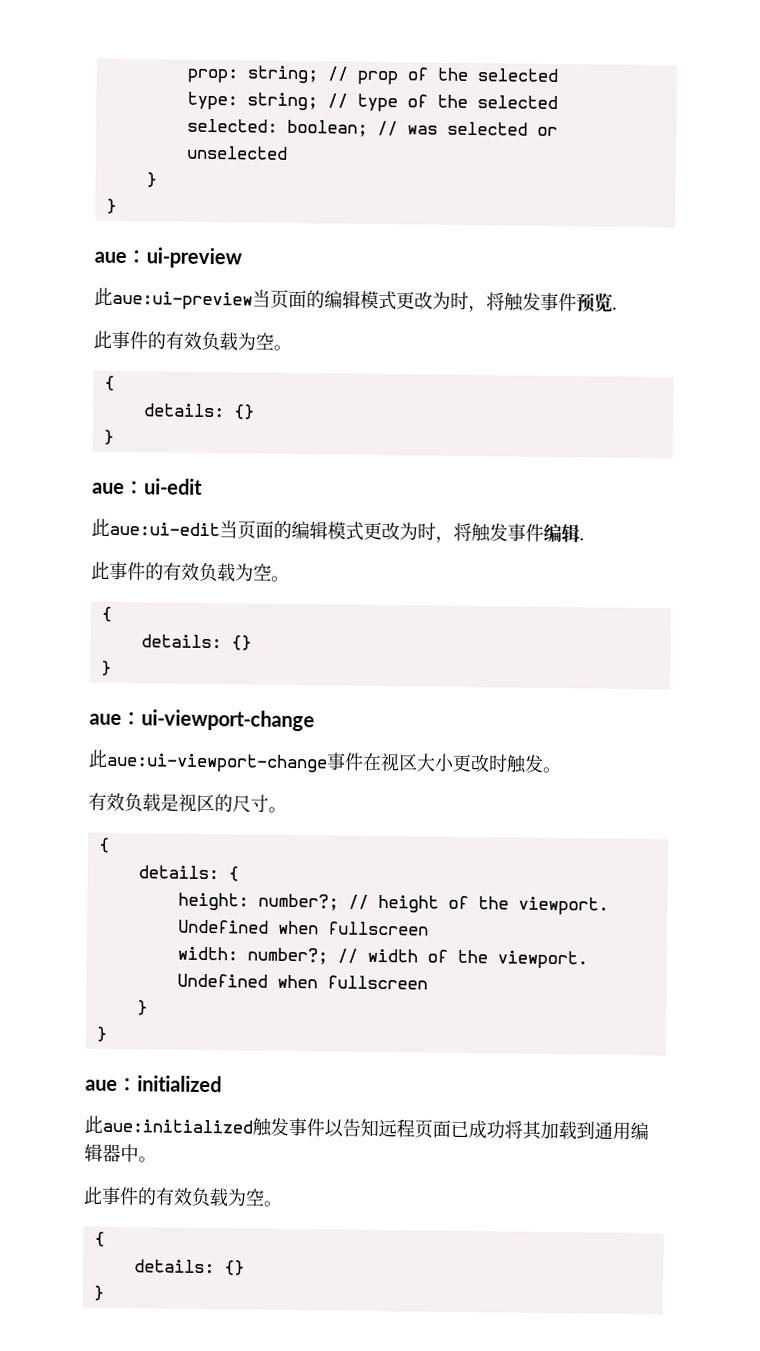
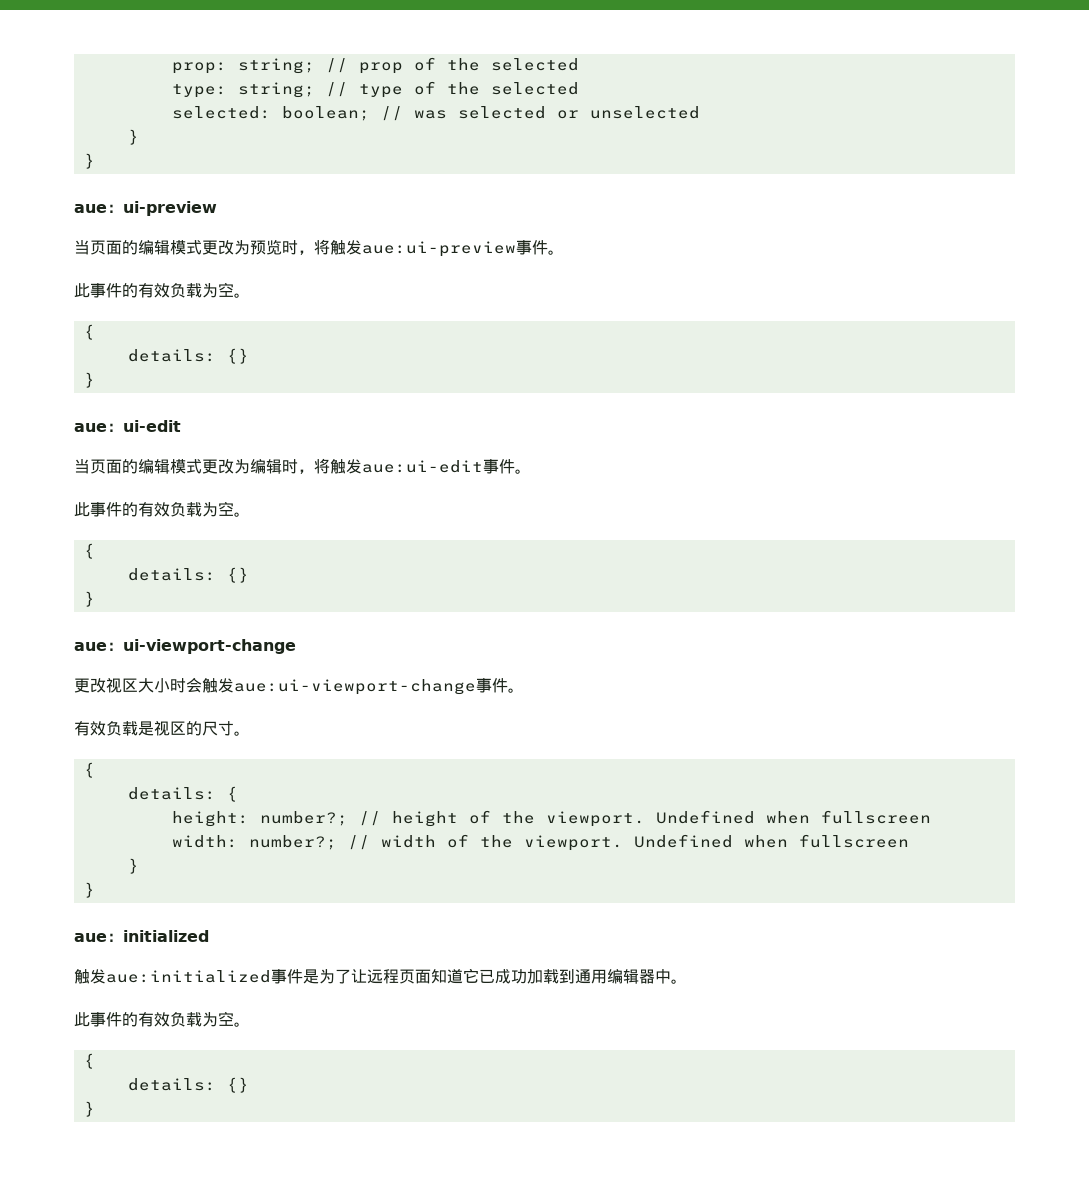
[94,287,617,313] 此aue:ui-preview当页面的编辑模式更改为时，将触发事件预览. -> [74,239,564,257] 当页面的编辑模式更改为预览时，将触发aue:ui-preview事件。
[91,518,584,543] 此aue:ui-edit当页面的编辑模式更改为时，将触发事件编辑. -> [74,458,531,474] 当页面的编辑模式更改为编辑时，将触发aue:ui-edit事件。
[88,749,544,774] 此aue:ui-viewport-change事件在视区大小更改时触发 -> [74,677,508,695] 更改视区大小时会触发aue:ui-viewport-change事件
[84,1115,542,1140] 此aue:initialized触发事件以告知远程页面已成功将其 -> [74,968,527,984] 触发aue:initialized事件是为了让远程页面知道它已成功

